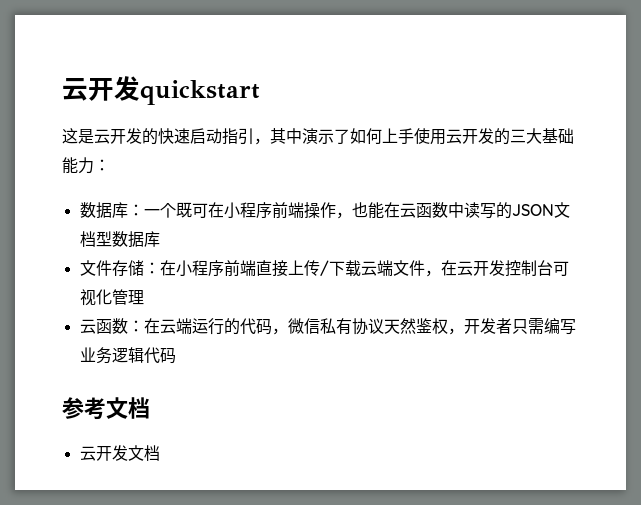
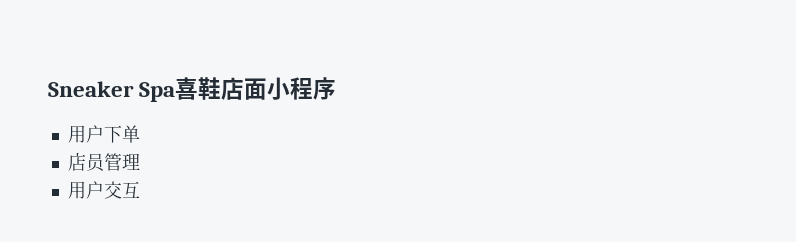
[62,76,260,105] [62,128,574,145] [62,157,110,174] [79,202,570,219] [79,231,160,248] [79,260,569,277] [79,289,144,306] [79,318,576,335] [79,347,176,364] [62,397,150,420] [79,445,160,461] 云开发quickstart // 这是云开发的快速启动指引，其中演示了如何上手使用云开发的三大基础能力： // 数据库：一个既可在小程序前端操作，也能在云函数中读写的JSON文档型数据库 // 文件存储：在小程序前端直接上传/下载云端文件，在云开发控制台可视化管理 // 云函数：在云端运行的代码，微信私有协议天然鉴权，开发者只需编写业务逻辑代码 // 参考文档 // 云开发文档 -> [48,77,337,102] [67,125,140,143] [67,152,140,172] [67,181,140,199] Sneaker Spa喜鞋店面小程序 // 用户下单 // 店员管理 // 用户交互

